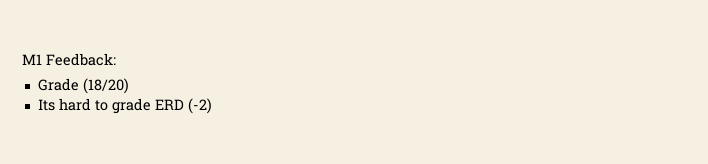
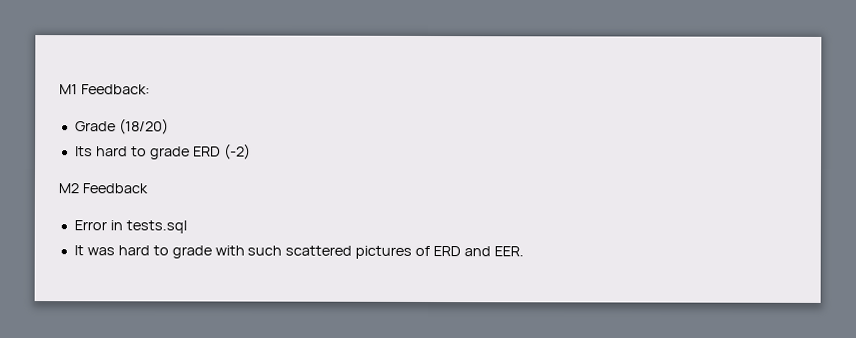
(212, 106) none -> [58,183,148,194] [73,220,187,234] [73,245,524,259] // M2 Feedback // Error in tests.sql // It was hard to grade with such scattered pictures of ERD and EER.

